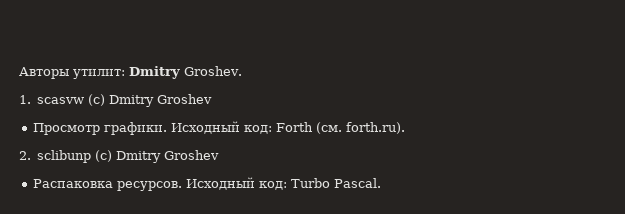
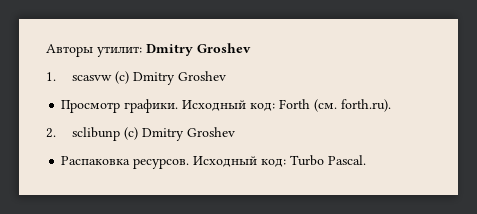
[184,66,242,76] Groshev. -> [197,43,251,53] Groshev

